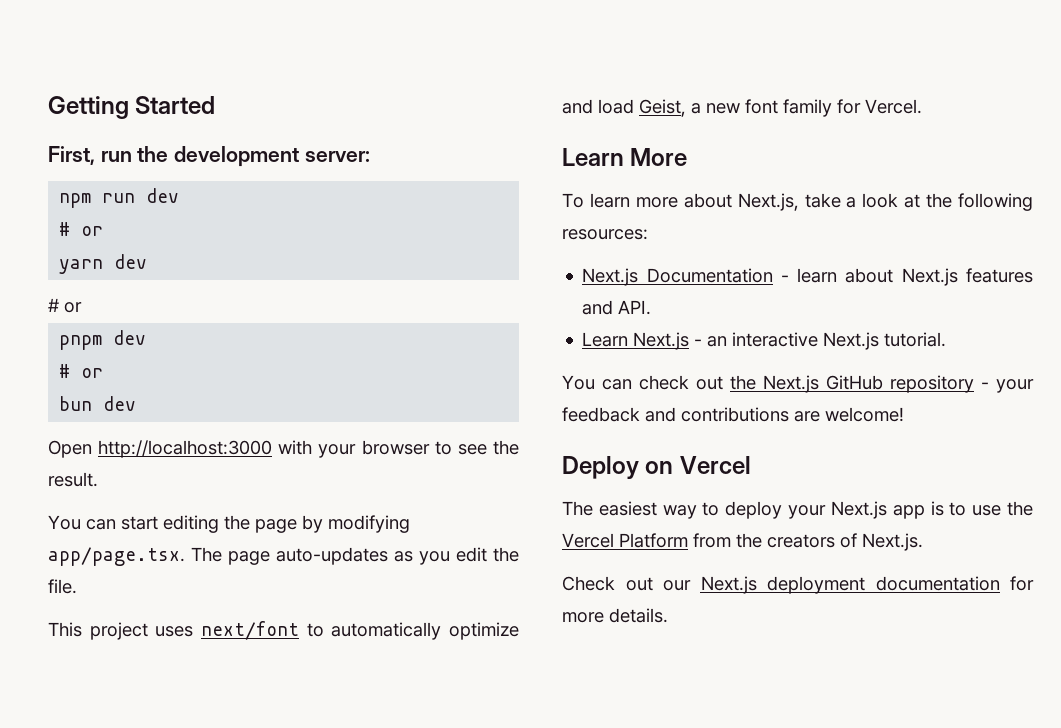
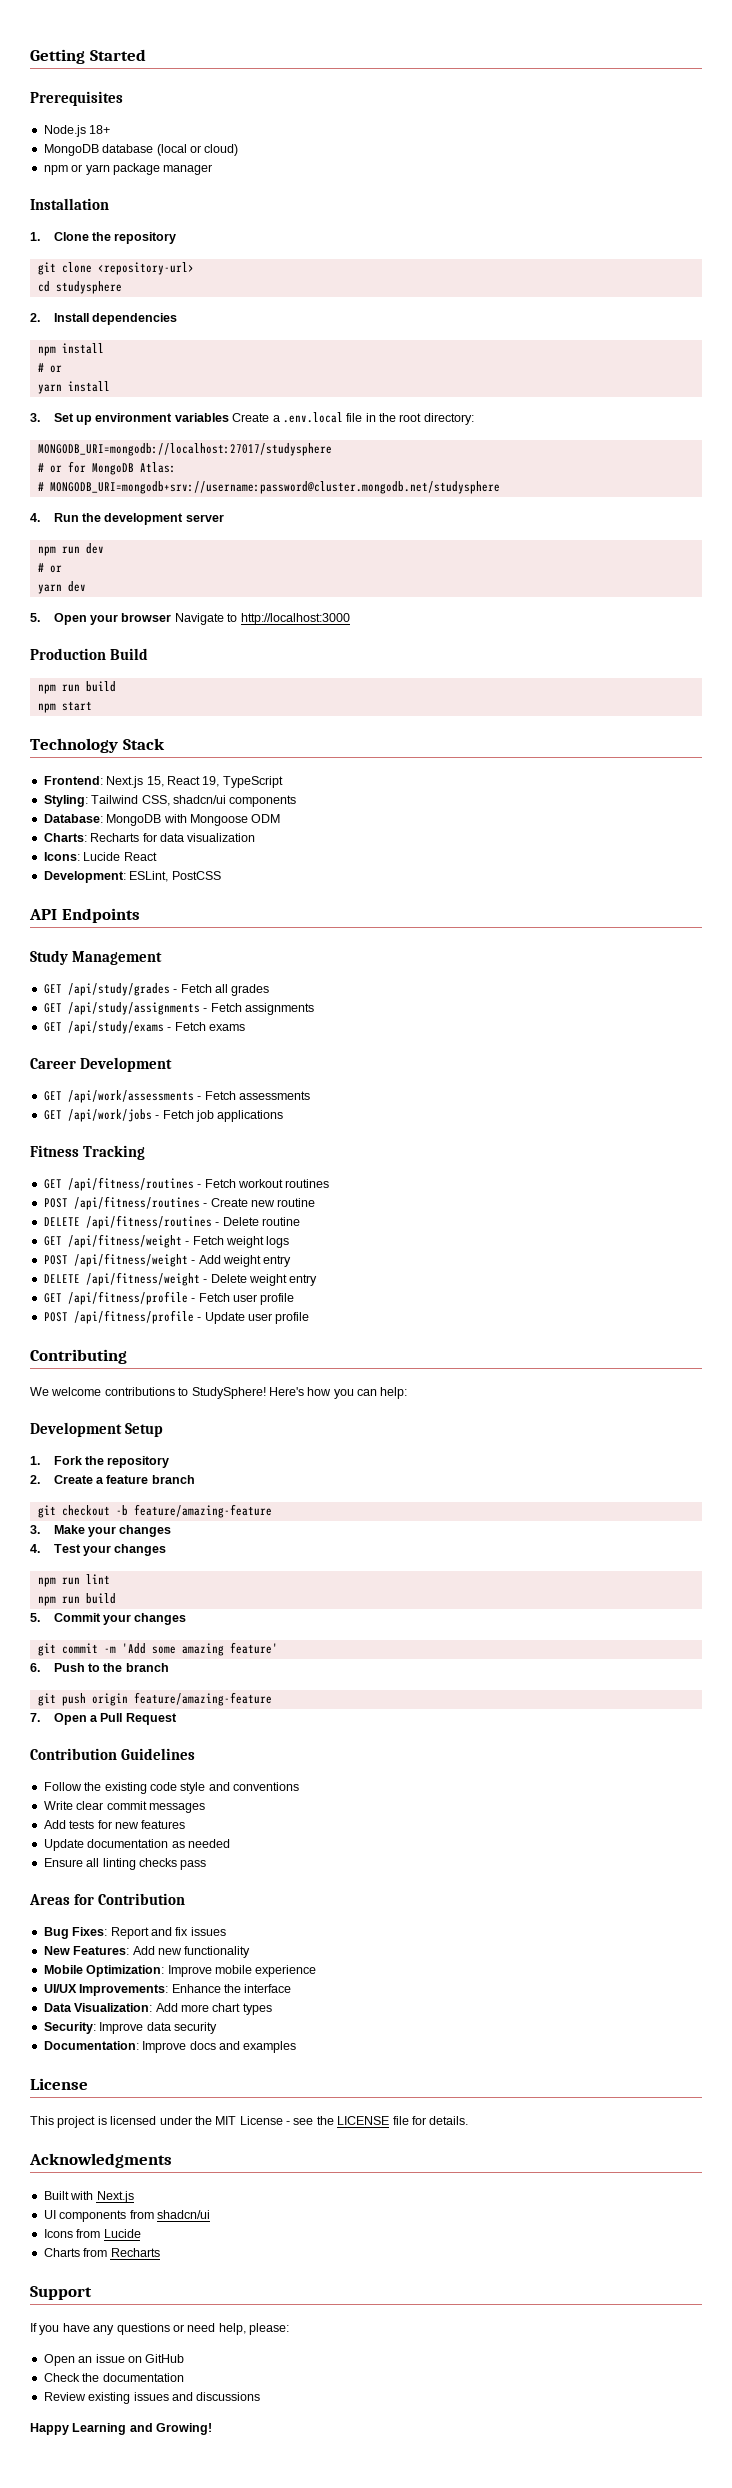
[48,146,132,165] First, run -> [30,91,123,106] [43,125,111,137] [43,144,239,156] [43,163,213,175] [30,198,109,210] [30,232,177,244] [37,262,194,275] [37,281,122,294] [30,313,178,325] [37,343,104,356] [37,363,62,373] [37,381,110,394] [30,412,474,425] [37,443,332,456] [37,461,176,475] [37,481,500,494] [30,513,79,522] Prerequisites // Node.js 18+ // MongoDB database (local or cloud) // npm or yarn package manager // Installation // 1. Clone the repository // git clone <repository-url> // cd studysphere // 2. Install dependencies // npm install // # or // yarn install // 3. Set up environment variables Create a .env.local file in the root directory: // MONGODB_URI=mongodb://localhost:27017/studysphere // # or for MongoDB Atlas: // # MONGODB_URI=mongodb+srv://username:password@cluster.mongodb.net/studysphere // 4. Run
[304,151,370,162] server: -> [185,514,224,522] server
[48,298,82,313] [59,330,147,350] [59,364,104,378] [59,396,137,411] [48,440,520,458] [48,472,98,487] [48,515,410,533] [48,547,519,566] [48,579,77,594] [48,621,519,640] [562,99,922,117] [562,148,688,166] [562,193,1033,211] [562,229,648,240] [582,268,1033,286] [582,300,652,315] [582,332,947,350] [562,375,1034,393] [562,407,904,422] [562,456,751,479] [562,501,1033,519] [562,533,923,551] [562,576,1034,594] [562,608,668,623] # or // pnpm dev // # or // bun dev // Open http://localhost:3000 with your browser to see the result. // You can start editing the page by modifying app/page.tsx. The page auto-updates as you edit the file. // This project uses next/font to automatically optimize and load Geist, a new font family for Vercel. // Learn More // To learn more about Next.js, take a look at the following resources: // Next.js Documentation - learn about Next.js features and API. // Learn Next.js - an interactive Next.js tutorial. // You can check out the Next.js GitHub repository - your feedback and contributions are welcome! // Deploy on Vercel // The easiest way to deploy your Next.js app is to use the Vercel Platform from the creators of Next.js. // Check out our Next.js deployment documentation for more details. -> [30,613,350,625] [30,648,148,660] [37,681,116,694] [37,701,92,713] [30,738,165,753] [43,776,283,788] [43,795,297,807] [43,814,281,826] [43,833,256,842] [43,852,157,861] [43,871,221,883] [29,908,140,923] [30,950,162,965] [43,983,270,996] [43,1002,314,1015] [43,1021,245,1034] [30,1057,172,1072] [43,1090,310,1103] [43,1109,284,1122] [30,1145,145,1160] [43,1177,330,1191] [43,1196,316,1210] [43,1215,300,1229] [43,1234,290,1248] [43,1253,292,1267] [43,1272,318,1286] [43,1291,295,1305] [43,1310,310,1324] [30,1349,127,1364] [30,1387,408,1399] [30,1422,163,1437] [30,1456,170,1468] [30,1475,195,1484] [37,1504,272,1518] [30,1525,172,1537] [30,1544,167,1556] [37,1574,110,1587] [37,1593,116,1606] [30,1613,187,1625] [37,1642,278,1656] [30,1663,169,1672] [37,1692,272,1706] [30,1713,177,1725] [30,1748,195,1760] [43,1782,299,1794] [43,1801,205,1813] [43,1820,186,1829] [43,1839,230,1851] [43,1858,207,1870] [29,1893,185,1905] [43,1927,226,1939] [43,1946,251,1958] [43,1965,317,1977] [43,1984,292,1996] [43,2003,272,2015] [43,2022,217,2034] [43,2041,297,2053] [30,2078,88,2090] [30,2116,469,2128] [29,2153,172,2168] [43,2191,134,2203] [43,2210,210,2222] [43,2229,141,2238] [43,2248,160,2257] [30,2286,92,2300] [30,2323,289,2335] [43,2354,185,2366] [43,2373,184,2382] [43,2392,261,2404] [30,2423,213,2435] 5. Open your browser Navigate to http://localhost:3000 // Production Build // npm run build // npm start // Technology Stack // Frontend: Next.js 15, React 19, TypeScript // Styling: Tailwind CSS, shadcn/ui components // Database: MongoDB with Mongoose ODM // Charts: Recharts for data visualization // Icons: Lucide React // Development: ESLint, PostCSS // API Endpoints // Study Management // GET /api/study/grades - Fetch all grades // GET /api/study/assignments - Fetch assignments // GET /api/study/exams - Fetch exams // Career Development // GET /api/work/assessments - Fetch assessments // GET /api/work/jobs - Fetch job applications // Fitness Tracking // GET /api/fitness/routines - Fetch workout routines // POST /api/fitness/routines - Create new routine // DELETE /api/fitness/routines - Delete routine // GET /api/fitness/weight - Fetch weight logs // POST /api/fitness/weight - Add weight entry // DELETE /api/fitness/weight - Delete weight entry // GET /api/fitness/profile - Fetch user profile // POST /api/fitness/profile - Update user profile // Contributing // We welcome contributions to StudySphere! Here's how you can help: // Development Setup // 1. Fork the repository // 2. Create a feature branch // git checkout -b feature/amazing-feature // 3. Make your changes // 4. Test your changes // npm run lint // npm run build // 5. Commit your changes // git commit -m 'Add some amazing feature' // 6. Push to the branch // git push origin feature/amazing-feature // 7. Open a Pull Request // Contribution Guidelines // Follow the existing code style and conventions // Write clear commit messages // Add tests for new features // Update documentation as needed // Ensure all linting checks pass // Areas for Contribution // Bug Fixes: Report and fix issues // New Features: Add new functionality // Mobile Optimization: Improve mobile experience // UI/UX Improvements: Enhance the interface // Data Visualization: Add more chart types // Security: Improve data security // Documentation: Improve docs and examples // License // This project is licensed under the MIT License - see the LICENSE file for details. // Acknowledgments // Built with Next.js // UI components from shadcn/ui // Icons from Lucide // Charts from Recharts // Support // If you have any questions or need help, please: // Open an issue on GitHub // Check the documentation // Review existing issues and discussions // Happy Learning and Growing!

